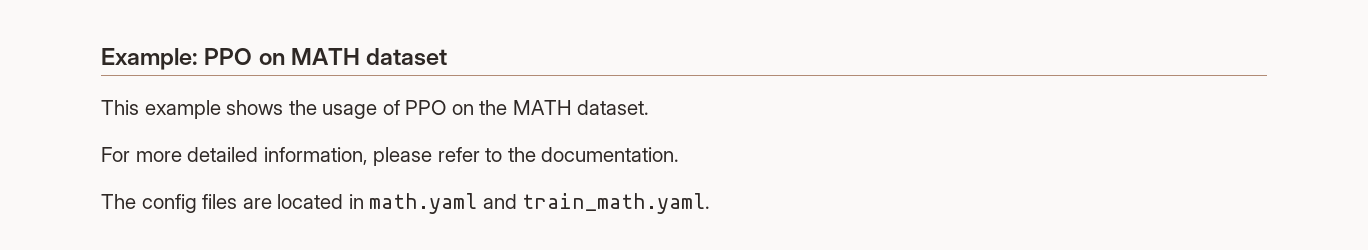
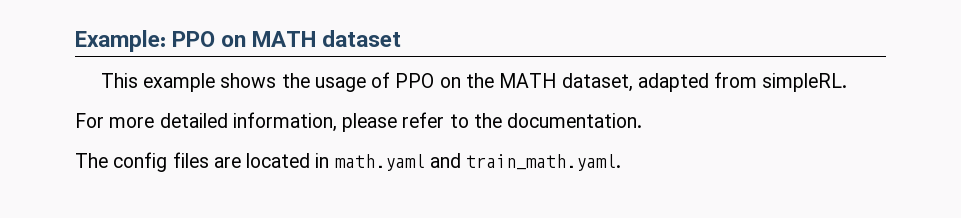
[577,100,650,115] dataset. -> [561,72,848,92] dataset, adapted from simpleRL.

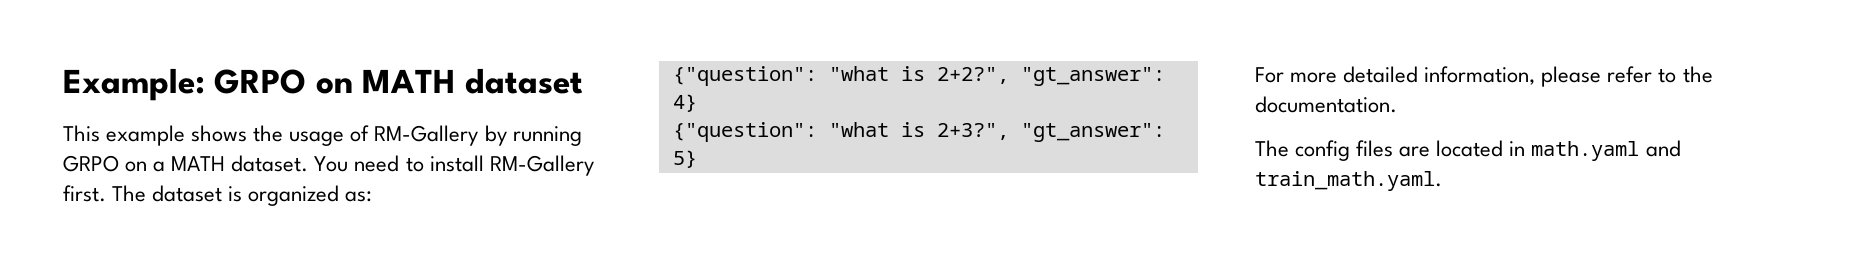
[172,31,216,47] PPO -> [214,69,307,94] GRPO
[395,72,848,92] PPO on the MATH dataset, adapted from simpleRL. -> [374,125,582,146] [63,155,594,176] [63,185,373,206] [672,66,1165,86] [672,94,697,112] [672,122,1165,142] [672,150,697,168] RM-Gallery by running GRPO on a MATH dataset. You need to install RM-Gallery first. The dataset is organized as: // {"question": "what is 2+2?", "gt_answer": 4} // {"question": "what is 2+3?", "gt_answer": 5}

